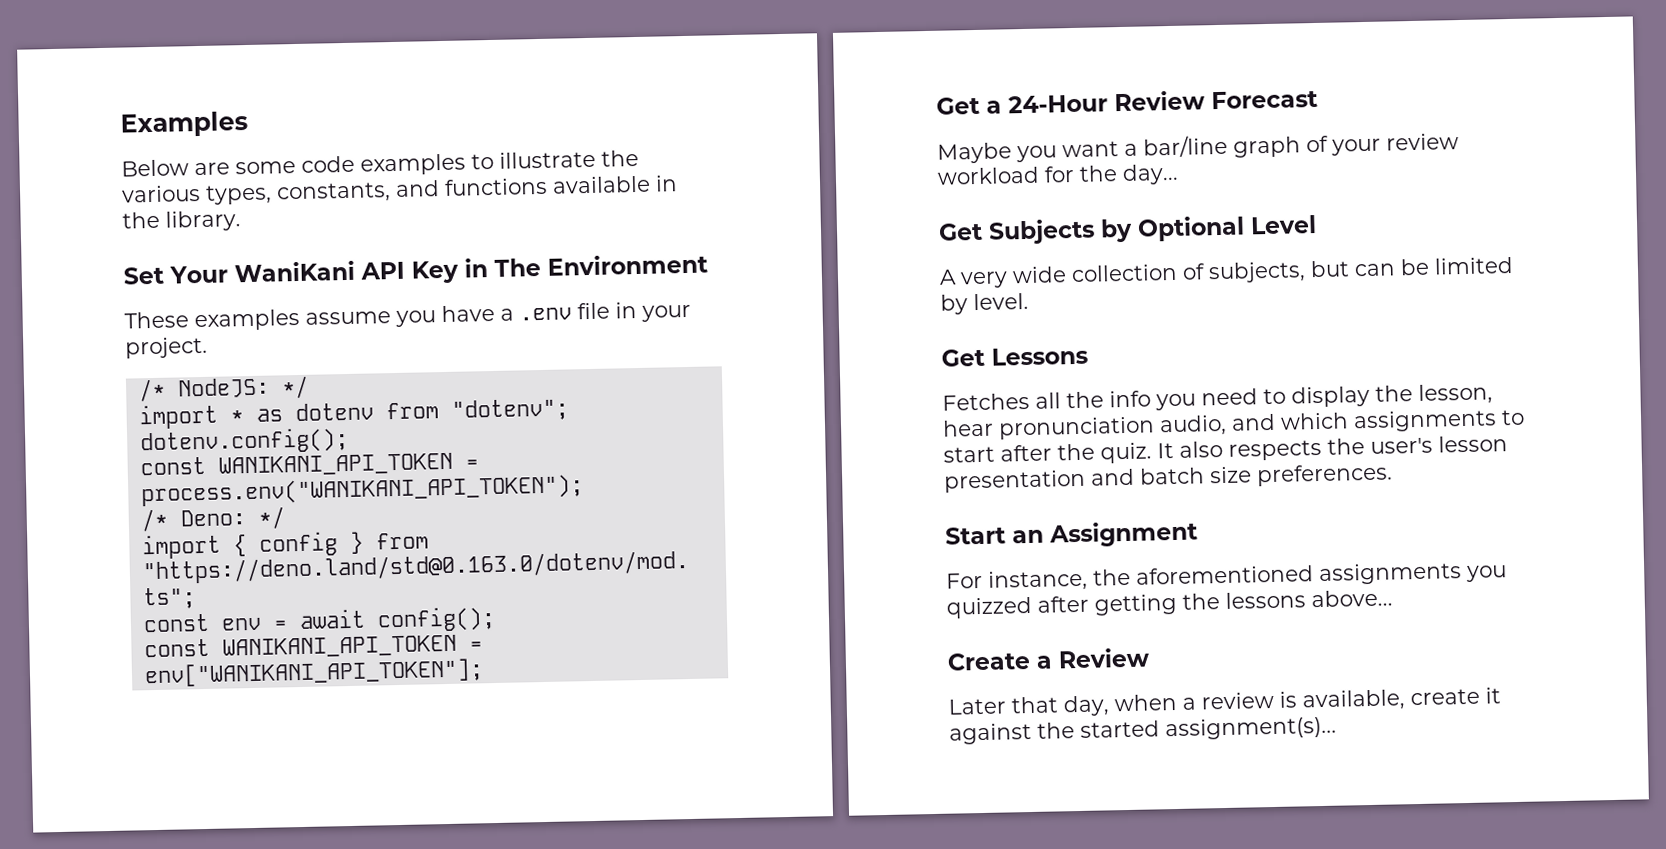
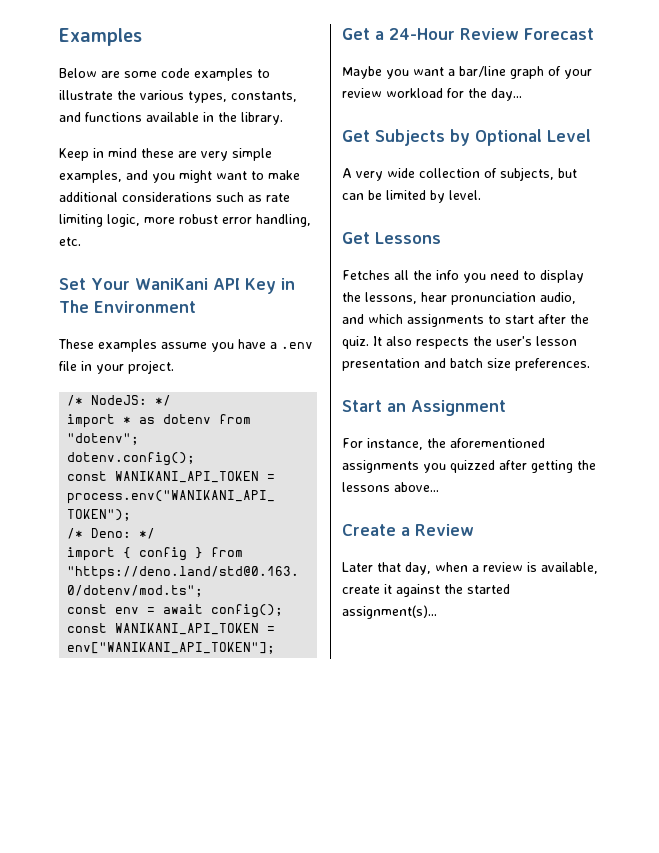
(241, 221) none -> [59,148,272,161] [59,170,300,183] [59,192,290,202] [59,214,311,227] [59,237,81,246] // Keep in mind these are very simple examples, and you might want to make additional considerations such as rate limiting logic, more robust error handling, etc.
[1418,383,1493,405] lesson, -> [365,292,417,304] lessons,

